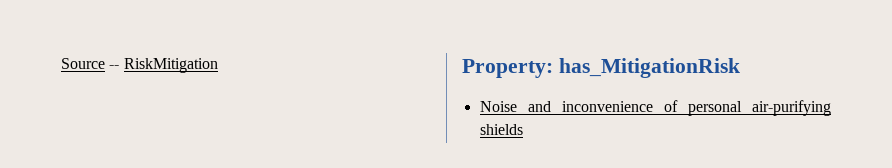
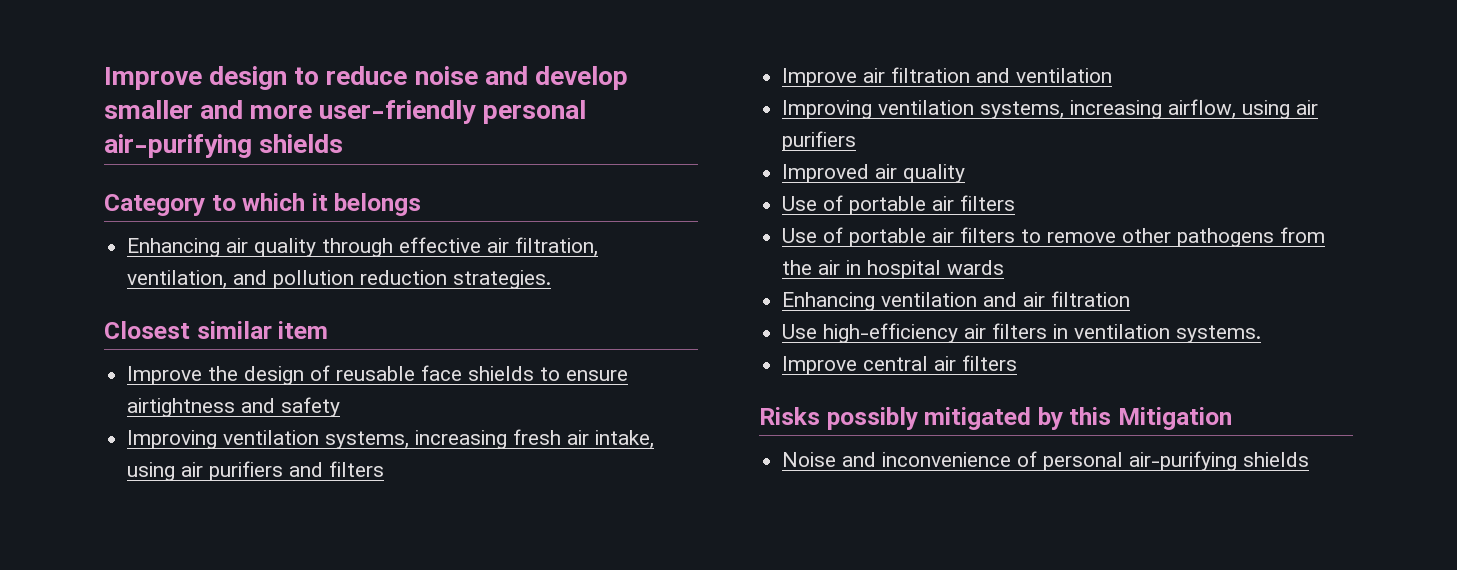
[61,58,218,73] [462,58,740,78] Source -- RiskMitigation // Property: has_MitigationRisk -> [104,66,628,90] [104,100,586,124] [104,134,344,158] [104,193,422,216] [127,237,599,257] [127,270,552,289] [104,321,329,339] [127,365,629,385] [127,397,341,417] [127,429,655,449] [127,461,385,481] [782,67,1113,87] [782,99,1319,119] [782,131,857,151] [782,164,966,183] [782,195,1016,215] [782,227,1326,247] [782,260,1005,279] [782,291,1131,311] [782,323,1262,343] [782,355,1018,375] [759,407,1233,430] Improve design to reduce noise and develop smaller and more user-friendly personal air-purifying shields // Category to which it belongs // Enhancing air quality through effective air filtration, ventilation, and pollution reduction strategies. // Closest similar item // Improve the design of reusable face shields to ensure airtightness and safety // Improving ventilation systems, increasing fresh air intake, using air purifiers and filters // Improve air filtration and ventilation // Improving ventilation systems, increasing airflow, using air purifiers // Improved air quality // Use of portable air filters // Use of portable air filters to remove other pathogens from the air in hospital wards // Enhancing ventilation and air filtration // Use high-efficiency air filters in ventilation systems. // Improve central air filters // Risks possibly mitigated by this Mitigation

